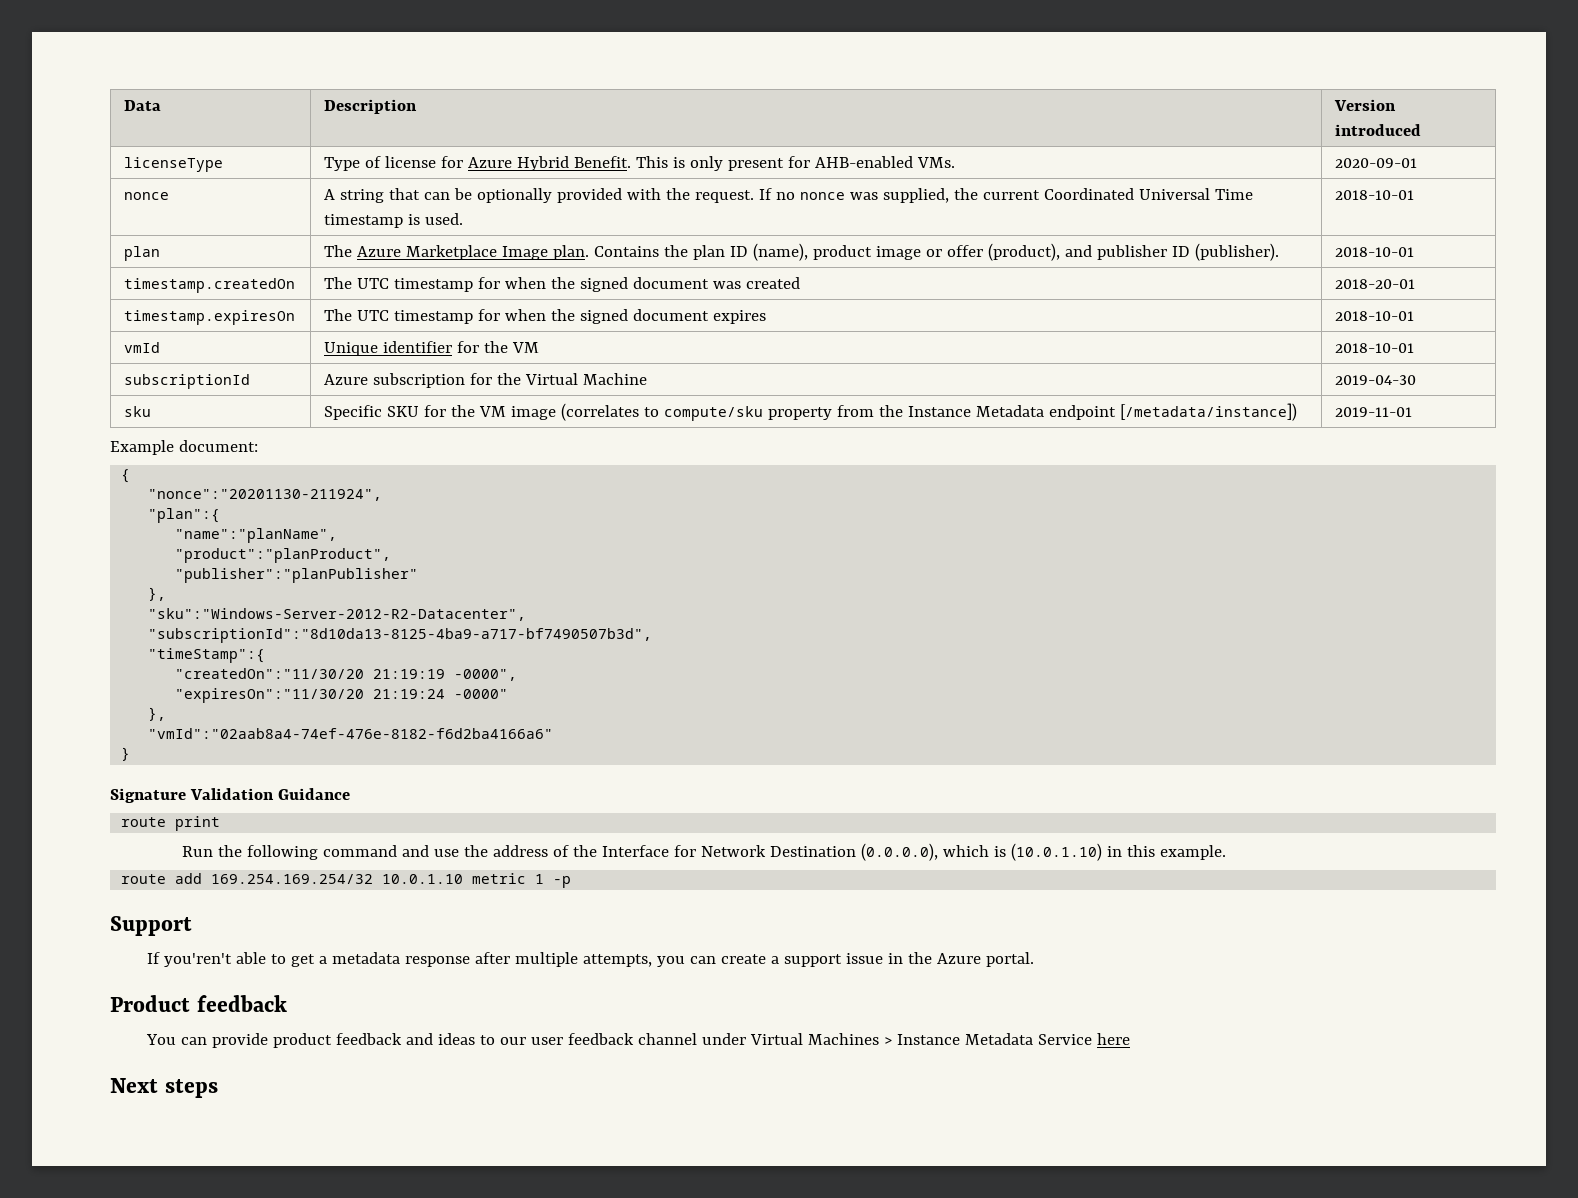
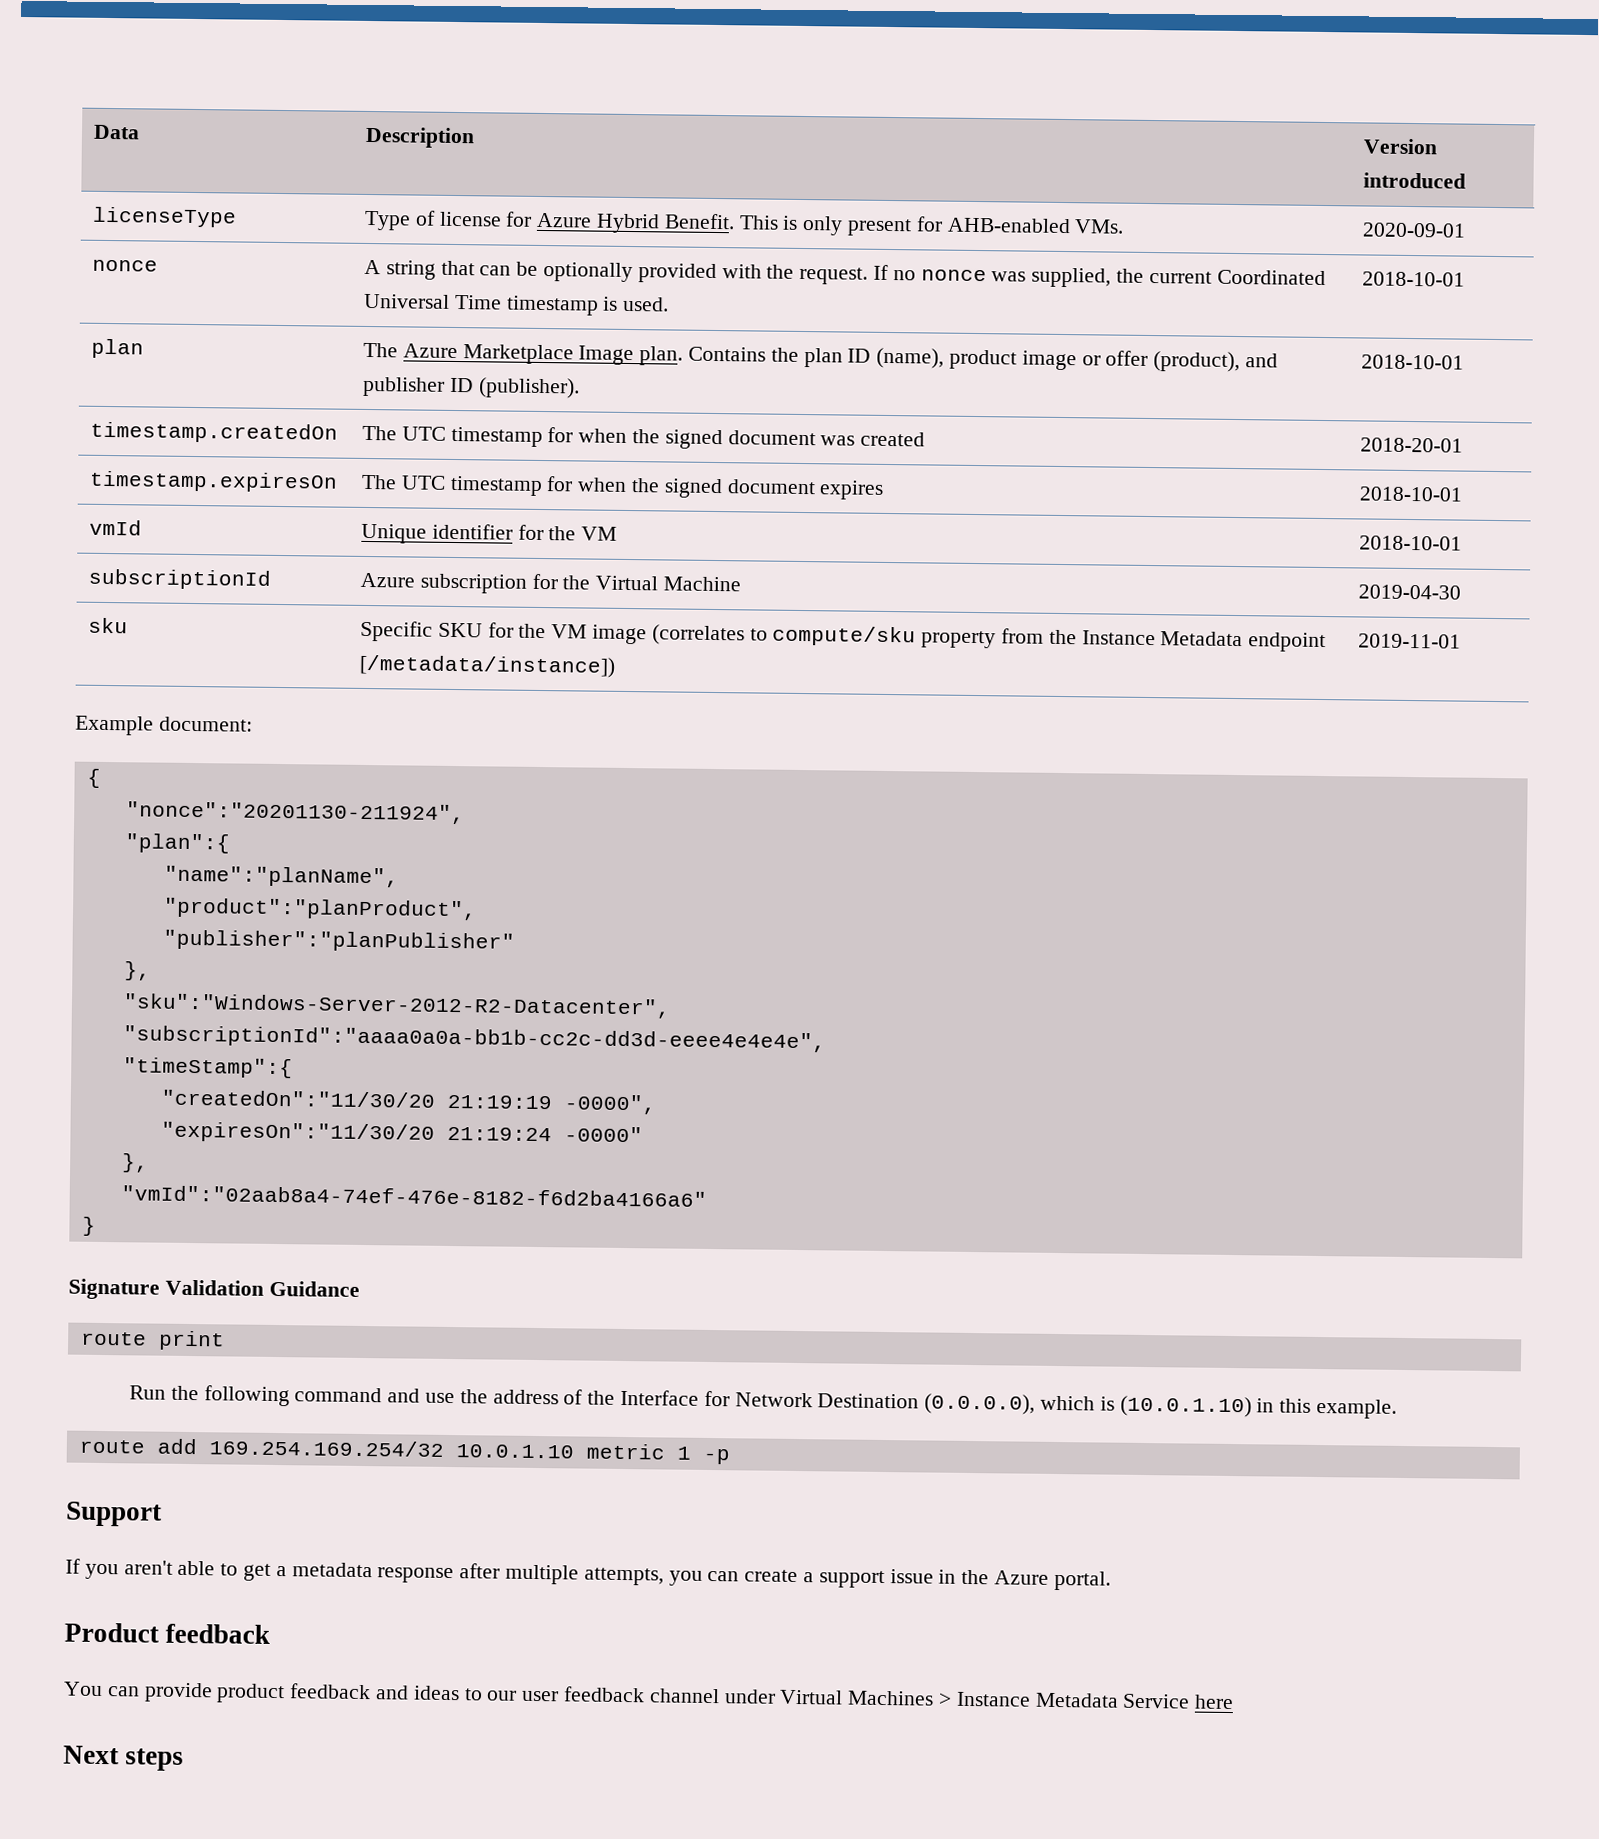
[148,628,653,643] "subscriptionId":"8d10da13-8125-4ba9-a717-bf7490507b3d", -> [122,1025,826,1053] "subscriptionId":"aaaa0a0a-bb1b-cc2c-dd3d-eeee4e4e4e",
[163,953,232,967] you'ren't -> [84,1560,173,1580] you aren't

